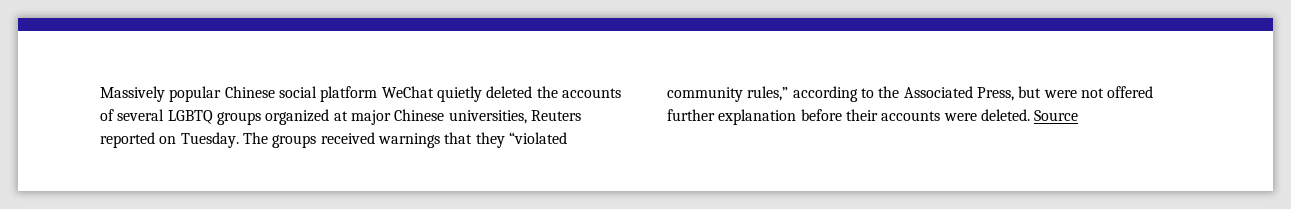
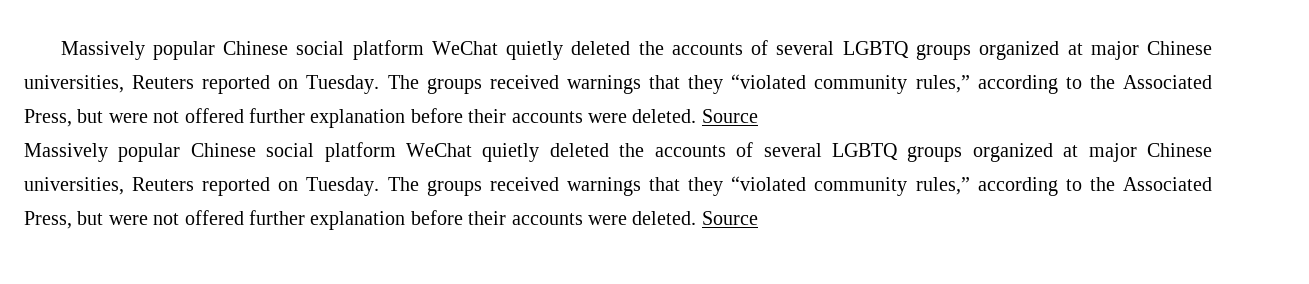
(1079, 115) none -> [24,142,1212,162] [24,176,1212,196] [24,210,758,230] // Massively popular Chinese social platform WeChat quietly deleted the accounts of several LGBTQ groups organized at major Chinese universities, Reuters reported on Tuesday. The groups received warnings that they “violated community rules,” according to the Associated Press, but were not offered further explanation before their accounts were deleted. Source

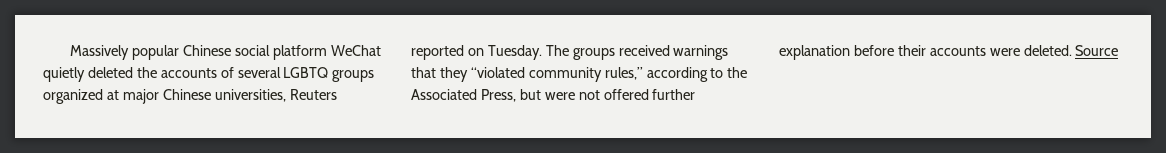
[24,142,1212,162] [24,176,1212,196] [24,210,758,230] // Massively popular Chinese social platform WeChat quietly deleted the accounts of several LGBTQ groups organized at major Chinese universities, Reuters reported on Tuesday. The groups received warnings that they “violated community rules,” according to the Associated Press, but were not offered further explanation before their accounts were deleted. Source -> (1119, 50) none

